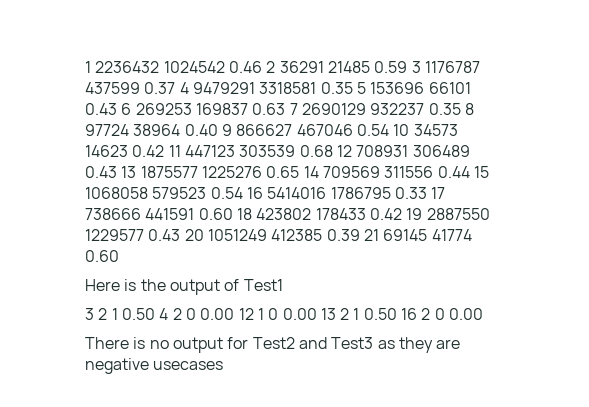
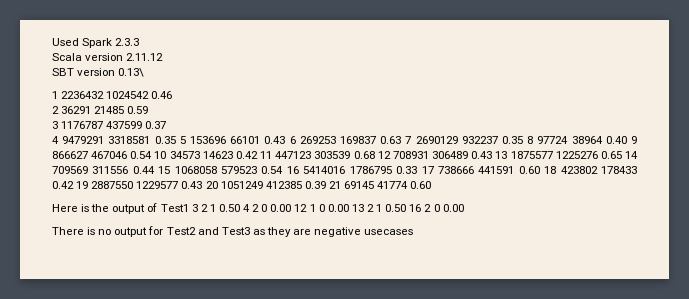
(85, 67) none -> [52,38,140,48] [52,53,164,61] [52,68,145,77] Used Spark 2.3.3 // Scala version 2.11.12 // SBT version 0.13\ //
(262, 67) none -> (173, 95) //
(408, 67) none -> (149, 110) //
(176, 88) none -> (167, 125) //
(283, 285) // -> (189, 208) none

